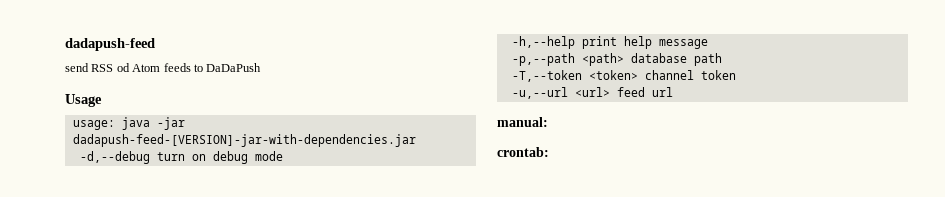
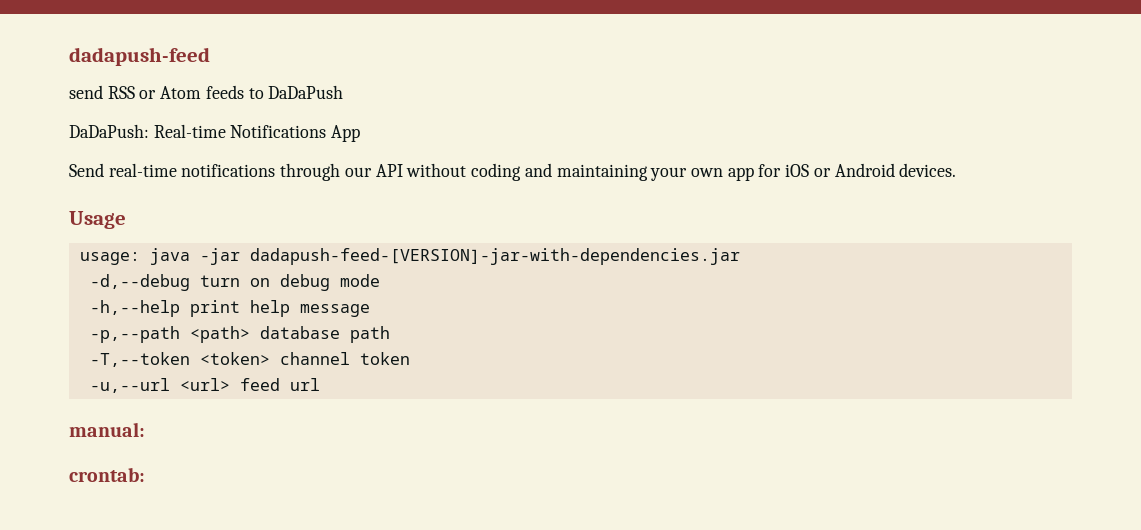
[116,63,130,72] od -> [139,90,157,99] or
(262, 67) none -> [69,124,361,142] [69,163,957,181] // DaDaPush: Real-time Notifications App // Send real-time notifications through our API without coding and maintaining your own app for iOS or Android devices.

